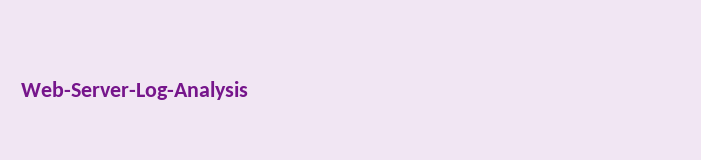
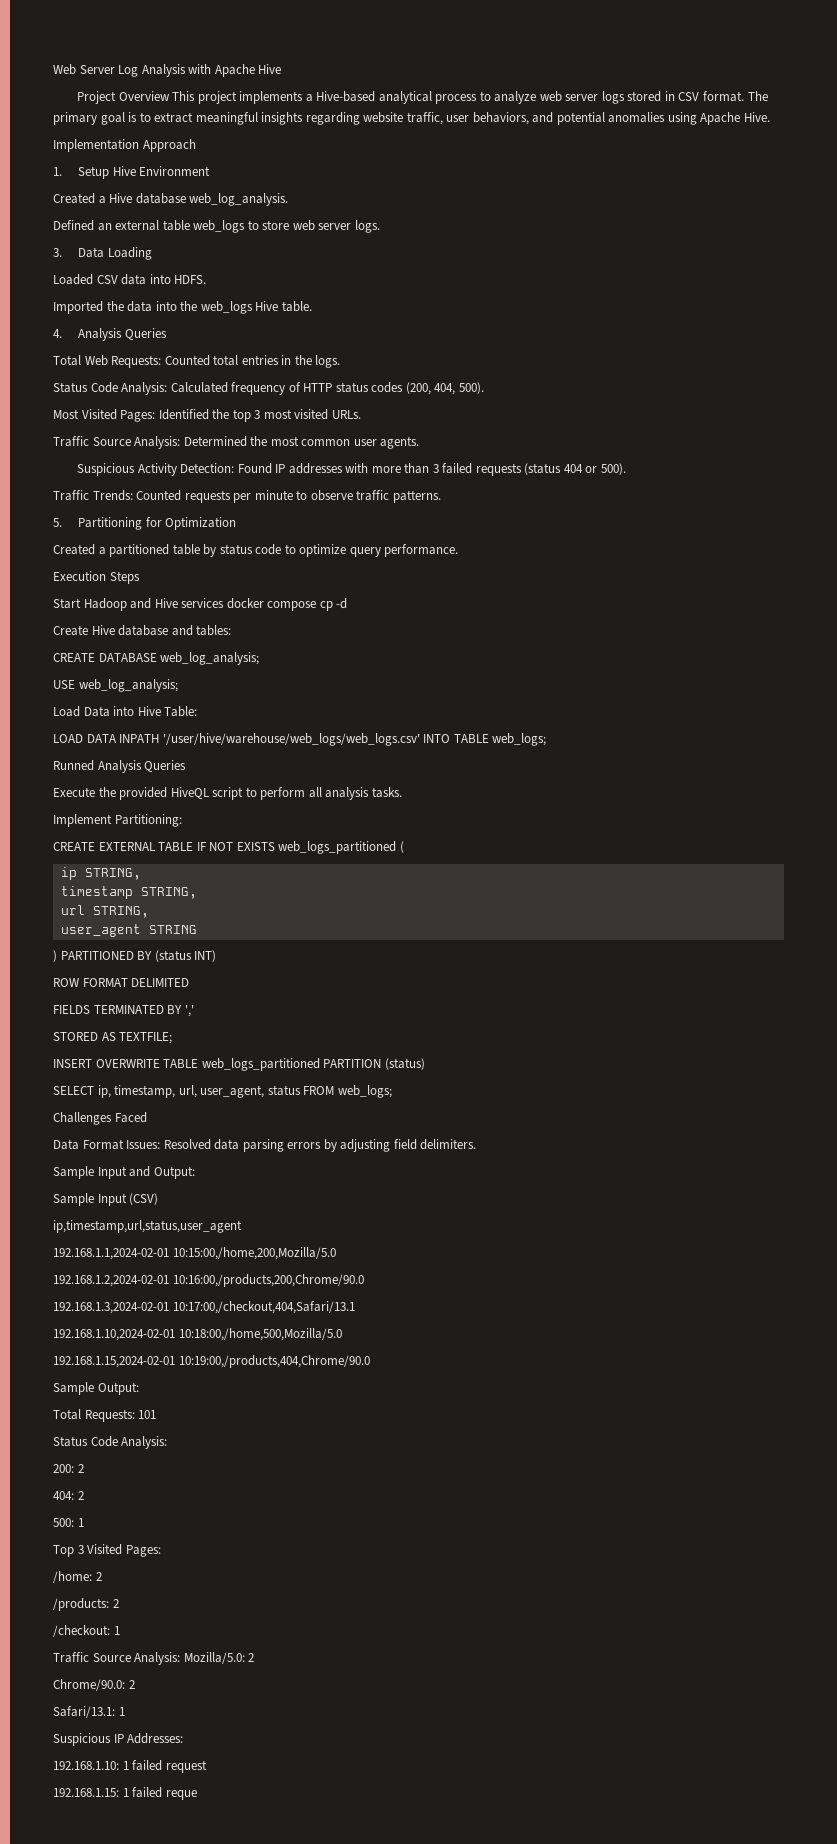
[21,81,248,100] Web-Server-Log-Analysis -> [53,64,282,77] [77,91,768,104] [53,112,770,125] [53,139,196,152] [53,166,211,179] [53,193,289,206] [53,220,380,233] [53,247,152,260] [53,274,207,285] [53,301,312,314] [53,328,167,341] [53,355,341,368] [53,382,484,395] [53,409,361,422] [53,436,420,449] [77,463,626,476] [53,490,441,503] [53,517,237,530] [53,544,459,557] [53,571,140,584] [53,598,348,611] [53,625,232,636] [53,652,260,665] [53,679,178,692] [53,706,198,717] [53,733,547,746] [53,760,187,773] [53,787,402,800] [53,814,182,827] [53,841,404,854] [60,867,141,880] [60,886,197,899] [60,905,149,918] [60,924,197,937] [53,950,217,962] [53,978,190,987] [53,1005,194,1017] [53,1032,173,1044] [53,1058,425,1071] [53,1085,392,1098] [53,1112,147,1125] [53,1139,477,1152] [53,1166,195,1179] [53,1193,159,1206] [53,1220,242,1233] [53,1247,336,1260] [53,1274,364,1287] [53,1301,355,1314] [53,1328,342,1341] [53,1355,370,1368] [53,1382,139,1395] [53,1409,157,1422] [53,1436,168,1449] [53,1464,84,1473] [53,1491,84,1500] [53,1518,84,1527] [53,1544,161,1557] [53,1571,102,1583] [53,1598,119,1611] [53,1625,120,1637] [53,1652,255,1665] [53,1679,135,1691] [53,1706,125,1718] [53,1733,184,1746] [53,1760,207,1773] [53,1787,197,1800] Web Server Log Analysis with Apache Hive // Project Overview This project implements a Hive-based analytical process to analyze web server logs stored in CSV format. The primary goal is to extract meaningful insights regarding website traffic, user behaviors, and potential anomalies using Apache Hive. // Implementation Approach // 1. Setup Hive Environment // Created a Hive database web_log_analysis. // Defined an external table web_logs to store web server logs. // 3. Data Loading // Loaded CSV data into HDFS. // Imported the data into the web_logs Hive table. // 4. Analysis Queries // Total Web Requests: Counted total entries in the logs. // Status Code Analysis: Calculated frequency of HTTP status codes (200, 404, 500). // Most Visited Pages: Identified the top 3 most visited URLs. // Traffic Source Analysis: Determined the most common user agents. // Suspicious Activity Detection: Found IP addresses with more than 3 failed requests (status 404 or 500). // Traffic Trends: Counted requests per minute to observe traffic patterns. // 5. Partitioning for Optimization // Created a partitioned table by status code to optimize query performance. // Execution Steps // Start Hadoop and Hive services docker compose cp -d // Create Hive database and tables: // CREATE DATABASE web_log_analysis; // USE web_log_analysis; // Load Data into Hive Table: // LOAD DATA INPATH '/user/hive/warehouse/web_logs/web_logs.csv' INTO TABLE web_logs; // Runned Analysis Queries // Execute the provided HiveQL script to perform all analysis tasks. // Implement Partitioning: // CREATE EXTERNAL TABLE IF NOT EXISTS web_logs_partitioned ( // ip STRING, // timestamp STRING, // url STRING, // user_agent STRING // ) PARTITIONED BY (status INT) // ROW FORMAT DELIMITED // FIELDS TERMINATED BY ',' // STORED AS TEXTFILE; // INSERT OVERWRITE TABLE web_logs_partitioned PARTITION (status) // SELECT ip, timestamp, url, user_agent, status FROM web_logs; // Challenges Faced // Data Format Issues: Resolved data parsing errors by adjusting field delimiters. // Sample Input and Output: // Sample Input (CSV) // ip,timestamp,url,status,user_agent // 192.168.1.1,2024-02-01 10:15:00,/home,200,Mozilla/5.0 // 192.168.1.2,2024-02-01 10:16:00,/products,200,Chrome/90.0 // 192.168.1.3,2024-02-01 10:17:00,/checkout,404,Safari/13.1 // 192.168.1.10,2024-02-01 10:18:00,/home,500,Mozilla/5.0 // 192.168.1.15,2024-02-01 10:19:00,/products,404,Chrome/90.0 // Sample Output: // Total Requests: 101 // Status Code Analysis: // 200: 2 // 404: 2 // 500: 1 // Top 3 Visited Pages: // /home: 2 // /products: 2 // /checkout: 1 // Traffic Source Analysis: Mozilla/5.0: 2 // Chrome/90.0: 2 // Safari/13.1: 1 // Suspicious IP Addresses: // 192.168.1.10: 1 failed request // 192.168.1.15: 1 failed reque

